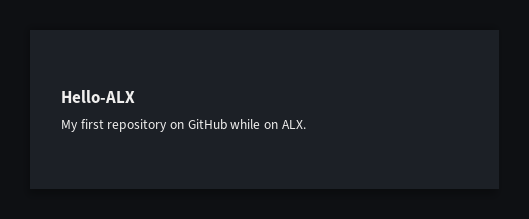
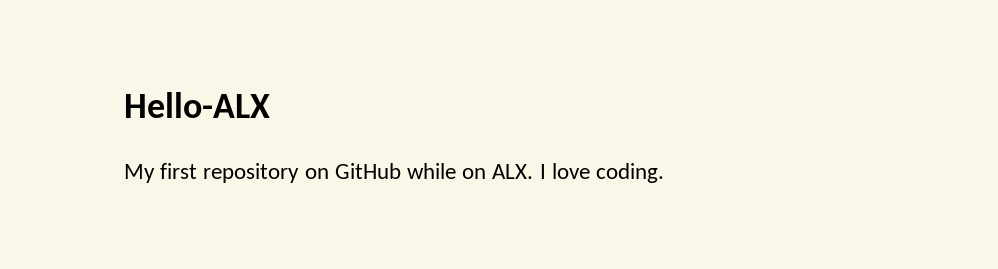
(306, 124) none -> [539,163,665,183] I love coding.

